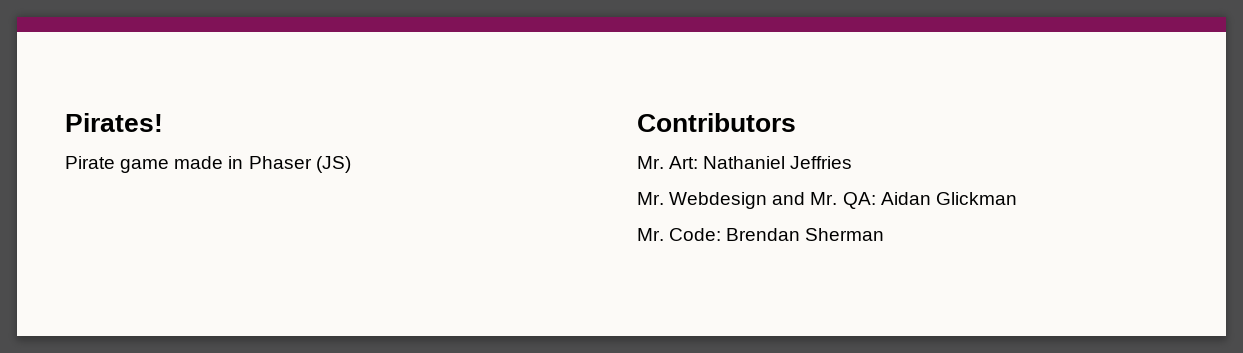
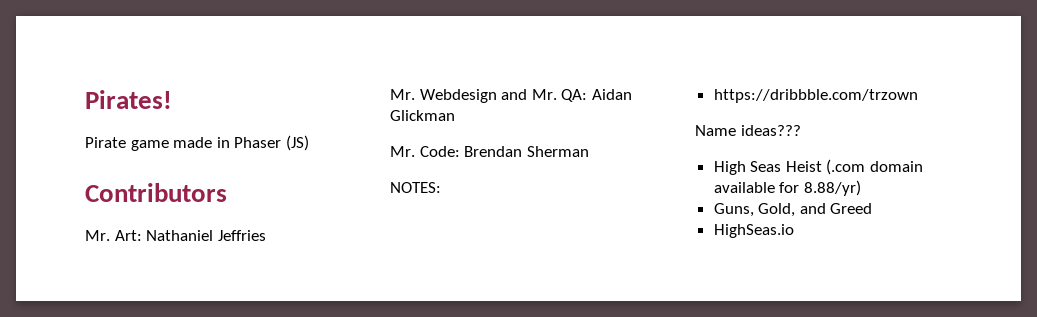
(885, 234) none -> [390,182,441,193] [713,89,918,103] [695,125,801,136] [713,159,924,175] [713,180,861,196] [713,203,873,217] [713,224,794,238] // NOTES: // https://dribbble.com/trzown // Name ideas??? // High Seas Heist (.com domain available for 8.88/yr) // Guns, Gold, and Greed // HighSeas.io

